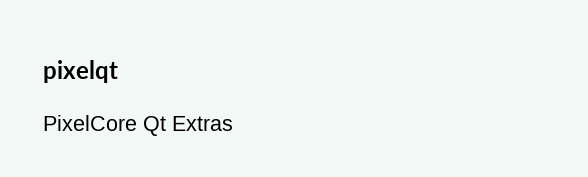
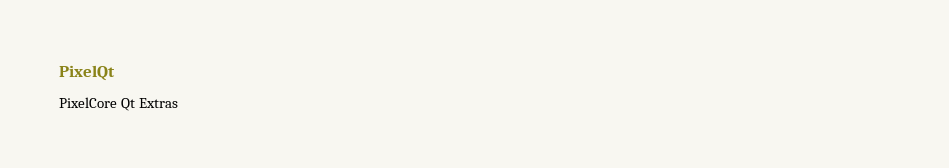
[43,60,118,83] pixelqt -> [59,65,115,81] PixelQt

